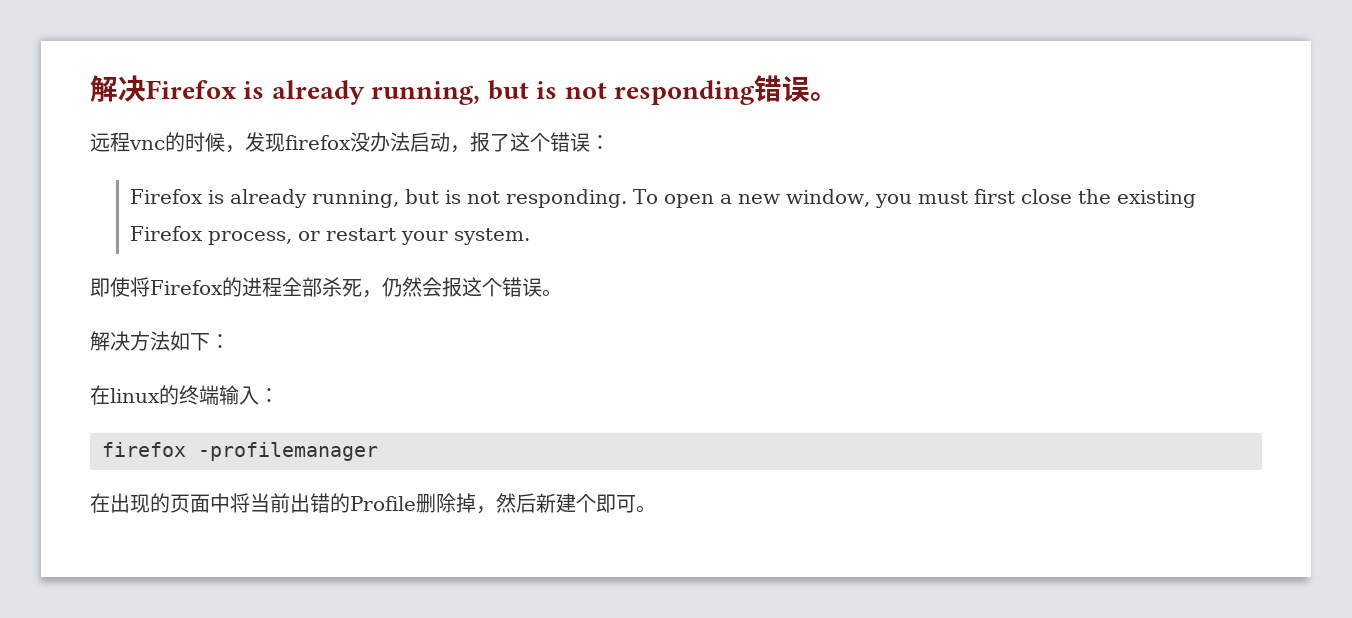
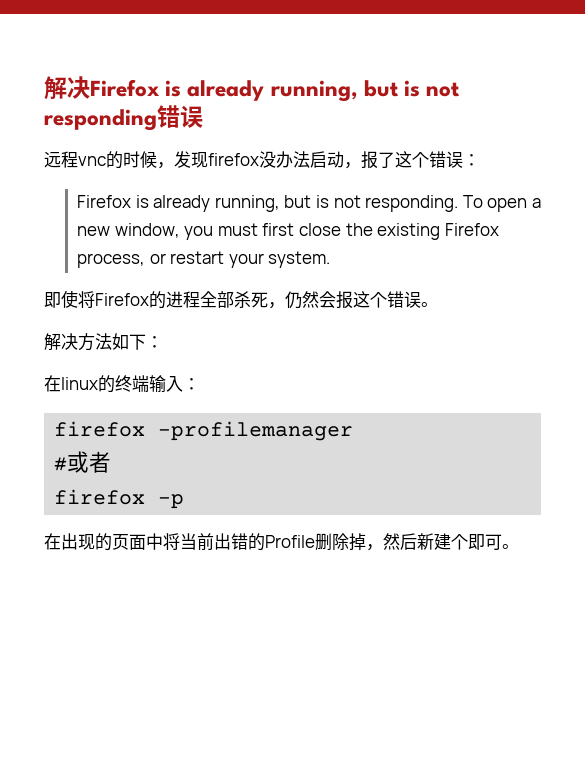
[809,92,838,101] 。 -> (203, 116) none
(378, 451) none -> [54,451,112,473] [54,489,185,509] // #或者 // firefox -p

